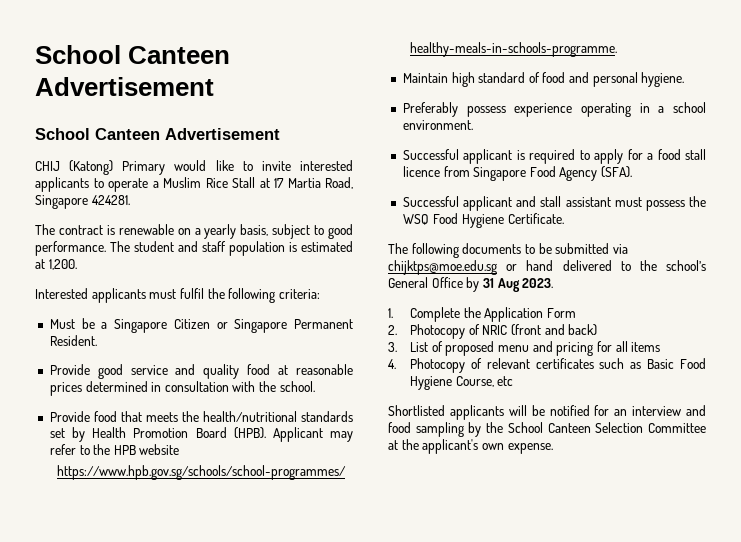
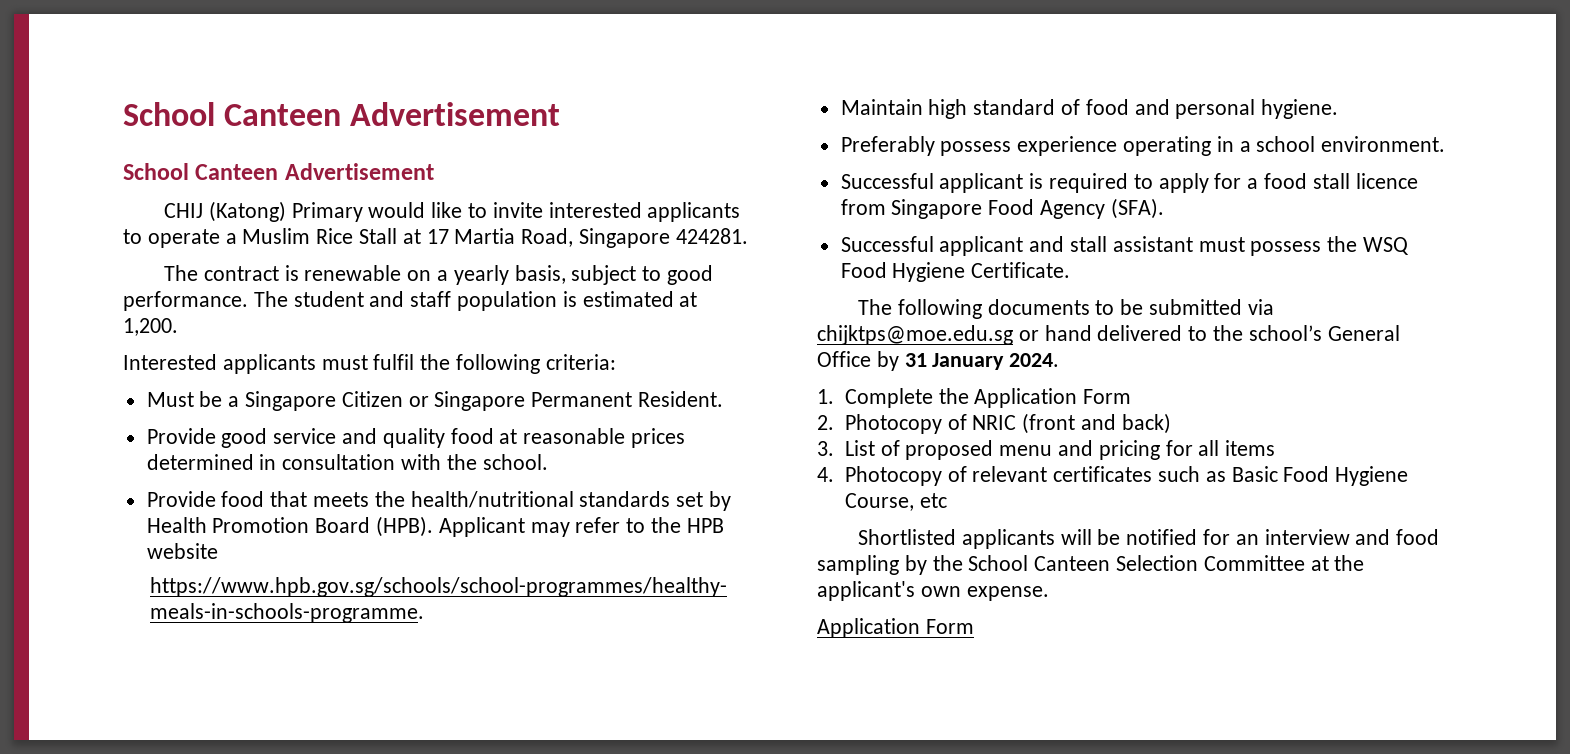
[497,278,554,292] Aug 2023. -> [932,353,1060,370] January 2024.
(553, 448) none -> [817,618,974,638] // Application Form

